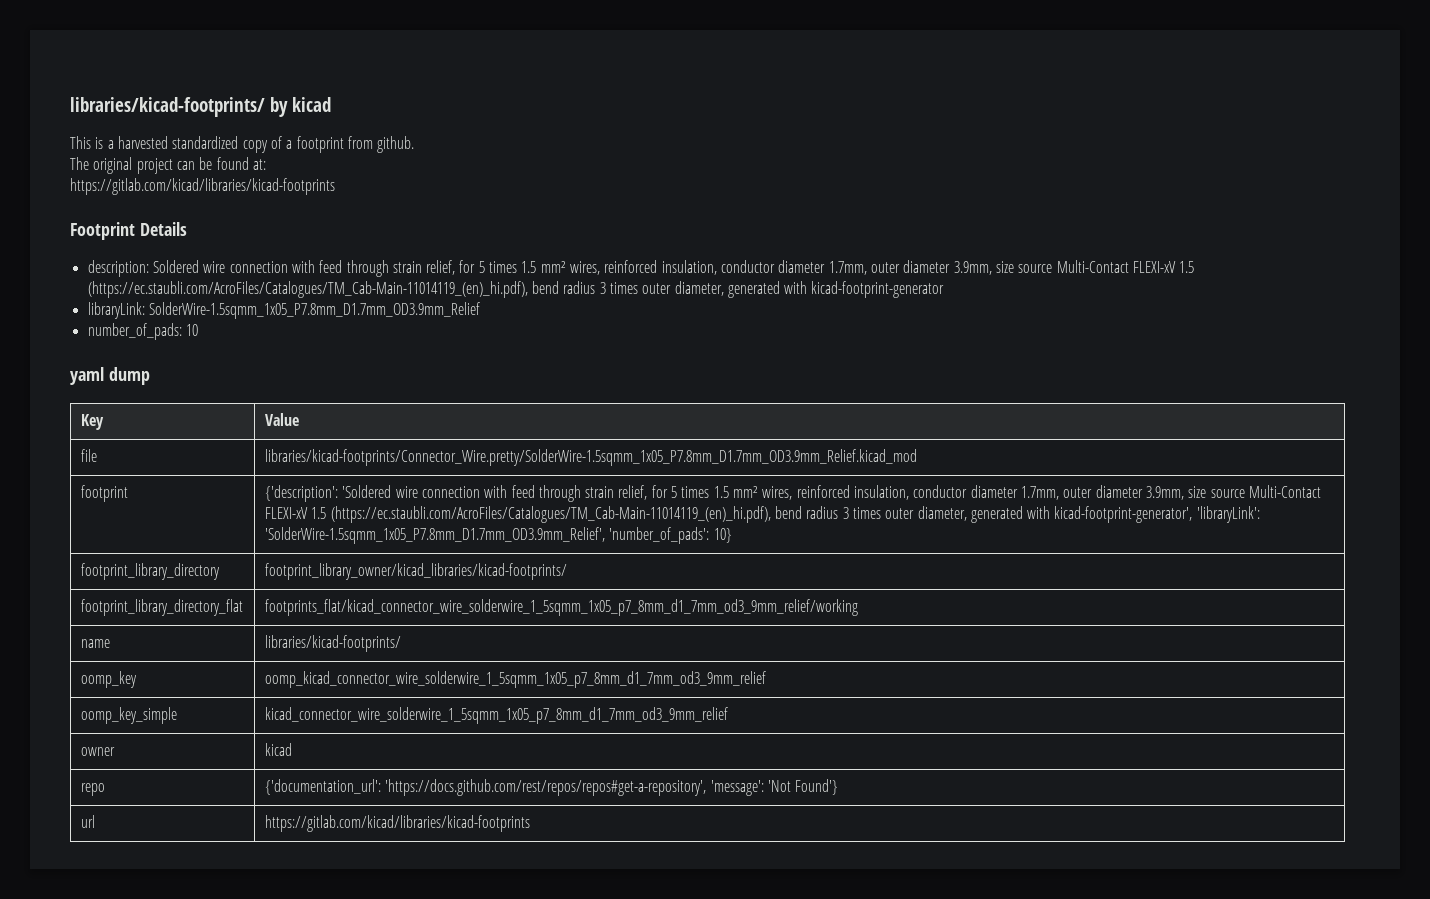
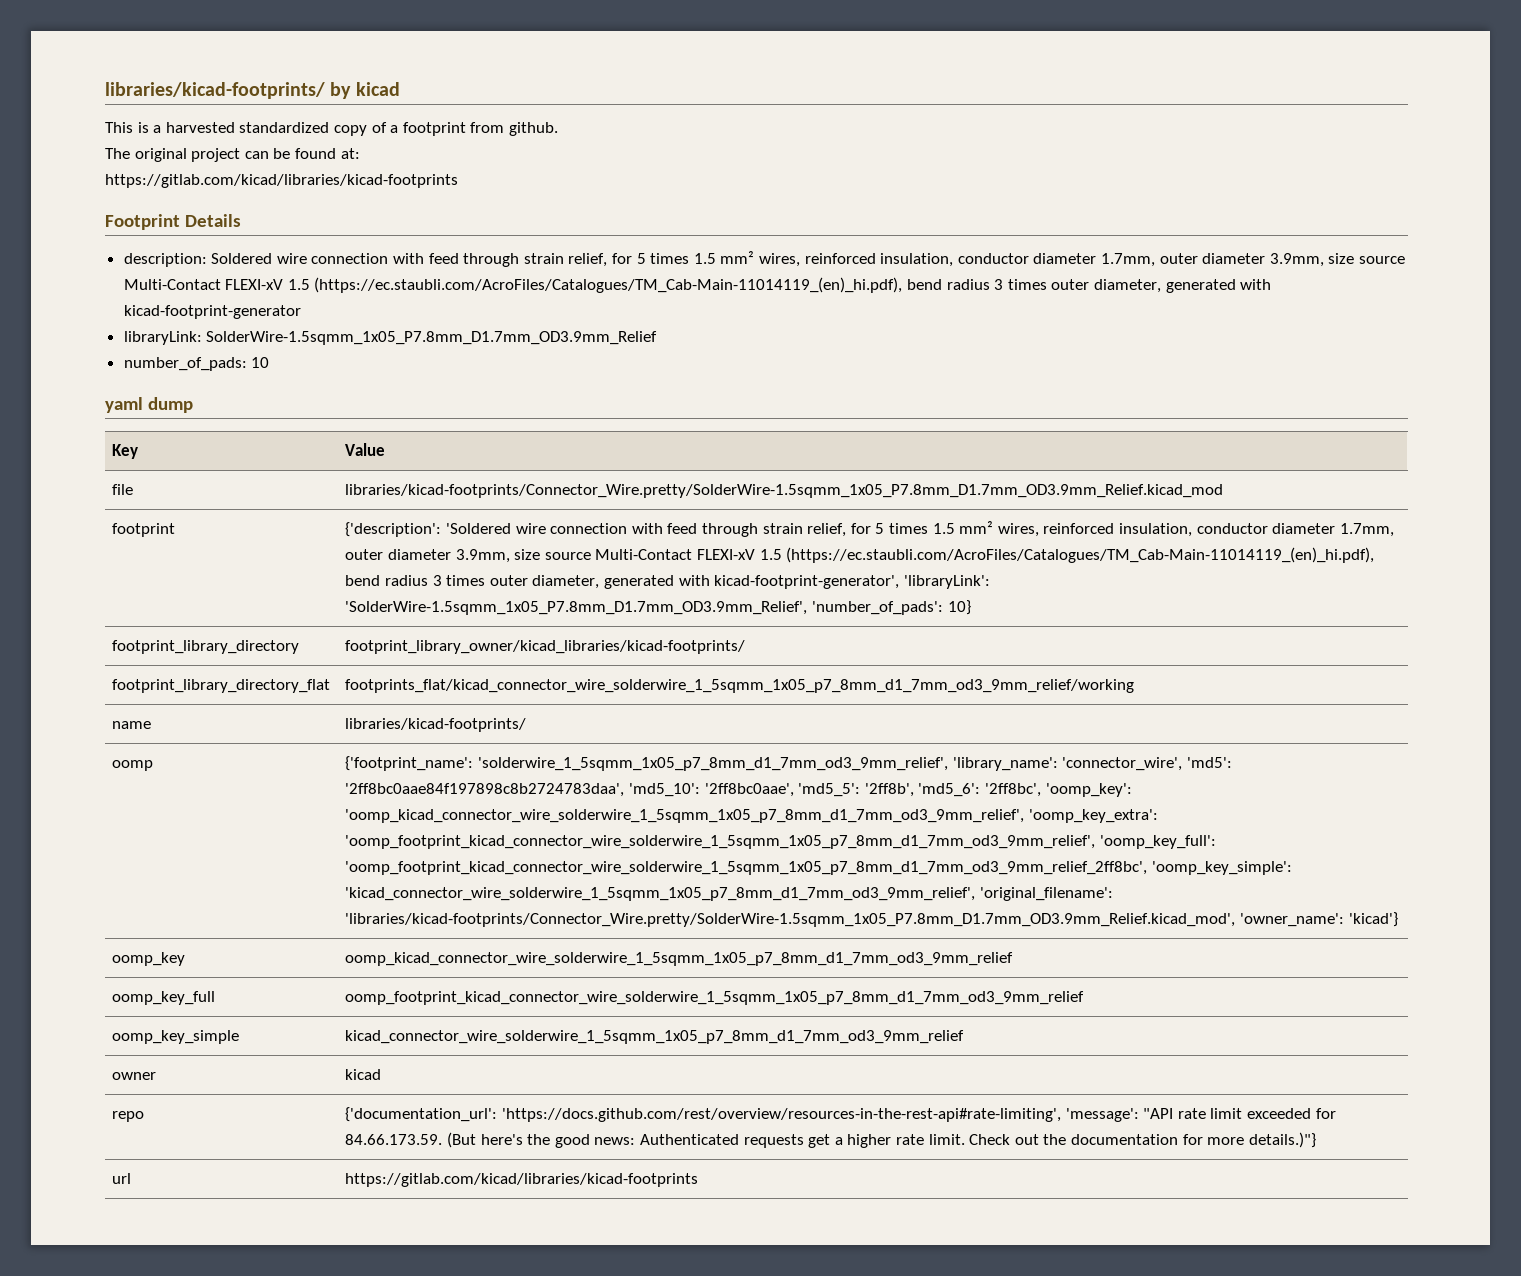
(401, 643) none -> [112,760,154,771] [345,756,1232,771] [345,783,1132,797] [345,809,1159,823] [345,835,1217,849] [345,861,1293,875] [345,887,1114,901] [345,912,1398,927] // oomp | {'footprint_name': 'solderwire_1_5sqmm_1x05_p7_8mm_d1_7mm_od3_9mm_relief', 'library_name': 'connector_wire', 'md5': '2ff8bc0aae84f197898c8b2724783daa', 'md5_10': '2ff8bc0aae', 'md5_5': '2ff8b', 'md5_6': '2ff8bc', 'oomp_key': 'oomp_kicad_connector_wire_solderwire_1_5sqmm_1x05_p7_8mm_d1_7mm_od3_9mm_relief', 'oomp_key_extra': 'oomp_footprint_kicad_connector_wire_solderwire_1_5sqmm_1x05_p7_8mm_d1_7mm_od3_9mm_relief', 'oomp_key_full': 'oomp_footprint_kicad_connector_wire_solderwire_1_5sqmm_1x05_p7_8mm_d1_7mm_od3_9mm_relief_2ff8bc', 'oomp_key_simple': 'kicad_connector_wire_solderwire_1_5sqmm_1x05_p7_8mm_d1_7mm_od3_9mm_relief', 'original_filename': 'libraries/kicad-footprints/Connector_Wire.pretty/SolderWire-1.5sqmm_1x05_P7.8mm_D1.7mm_OD3.9mm_Relief.kicad_mod', 'owner_name': 'kicad'}
(766, 679) none -> [112,991,216,1005] [345,991,1085,1005] // oomp_key_full | oomp_footprint_kicad_connector_wire_solderwire_1_5sqmm_1x05_p7_8mm_d1_7mm_od3_9mm_relief
[385,779,839,796] 'https://docs.github.com/rest/repos/repos#get-a-repository', 'message': 'Not Found'} -> [502,1108,1336,1122] [345,1132,1316,1148] 'https://docs.github.com/rest/overview/resources-in-the-rest-api#rate-limiting', 'message': "API rate limit exceeded for 84.66.173.59. (But here's the good news: Authenticated requests get a higher rate limit. Check out the documentation for more details.)"}

